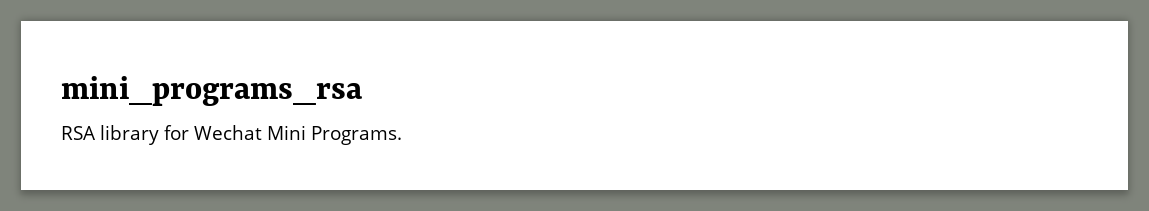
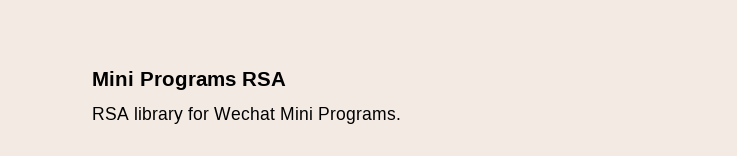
[61,76,362,106] mini_programs_rsa -> [92,71,286,90] Mini Programs RSA

